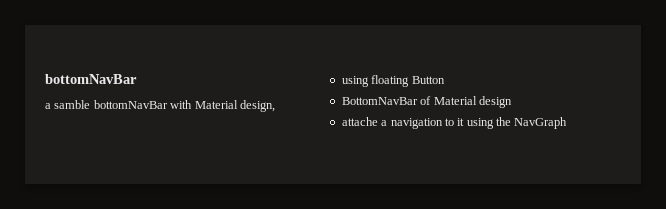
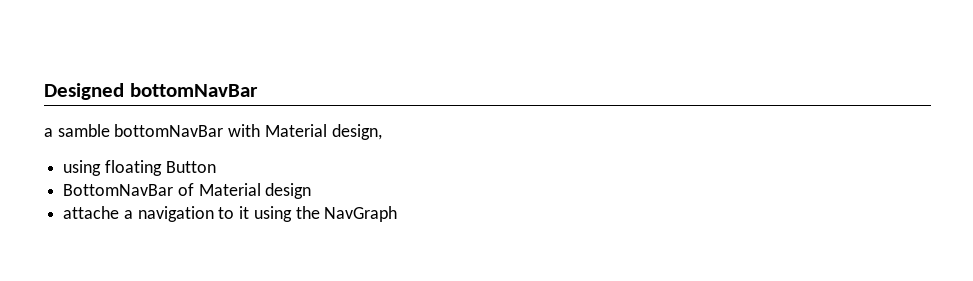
(45, 79) none -> [44,83,124,100] Designed

